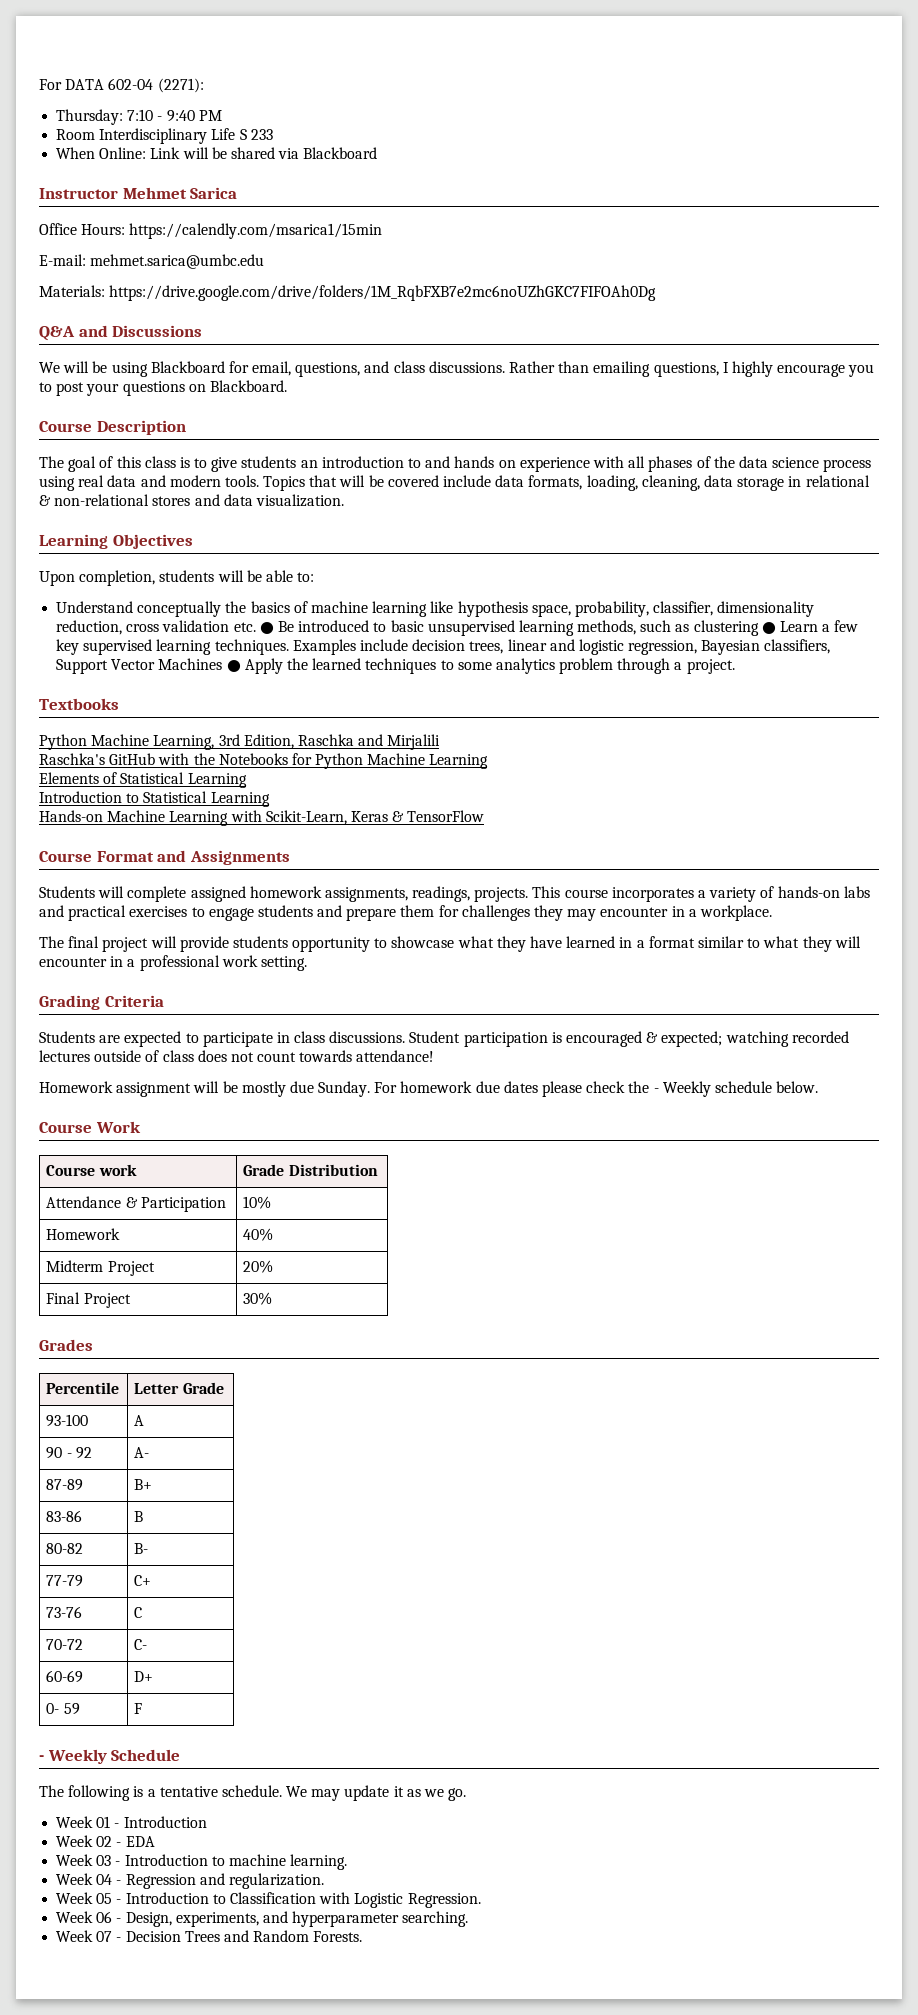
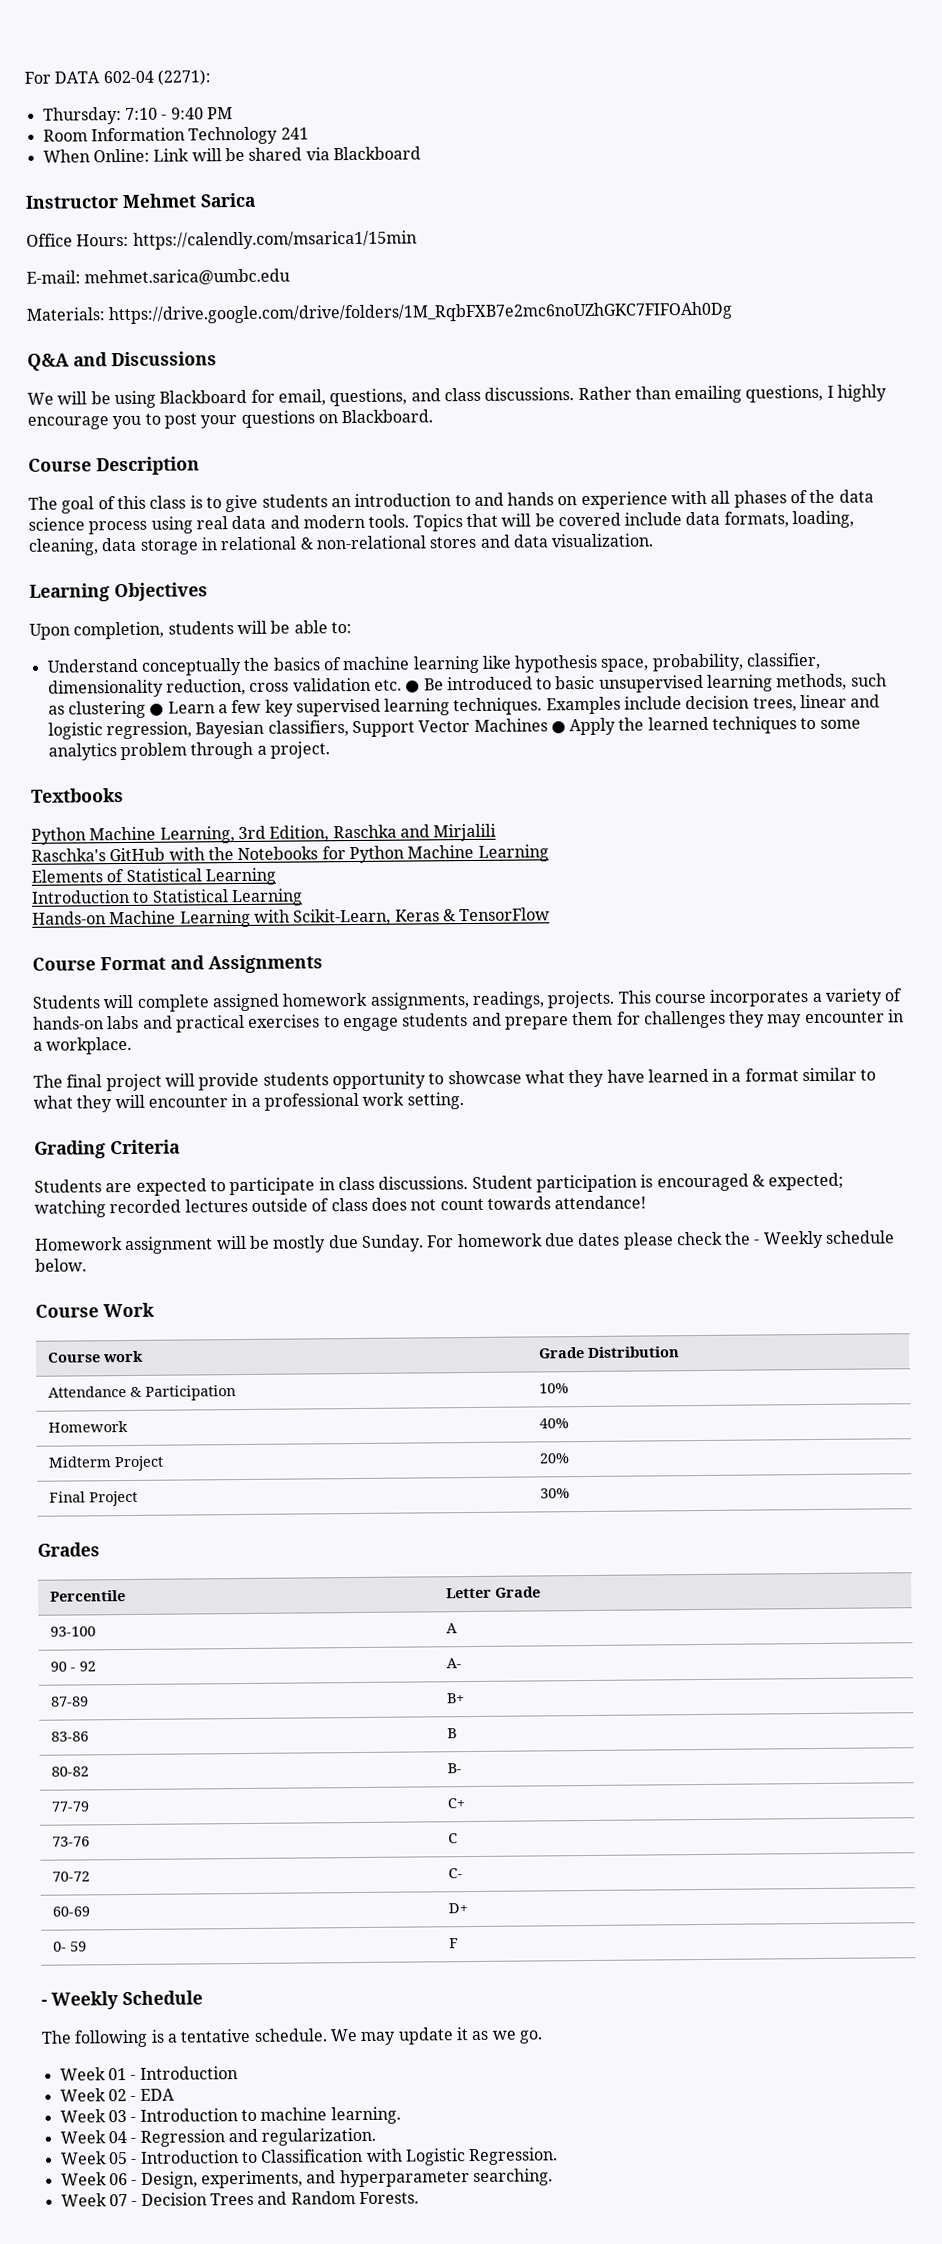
[99,128,273,144] Interdisciplinary Life S 233 -> [90,126,309,145] Information Technology 241

